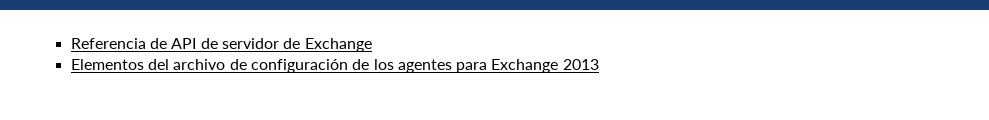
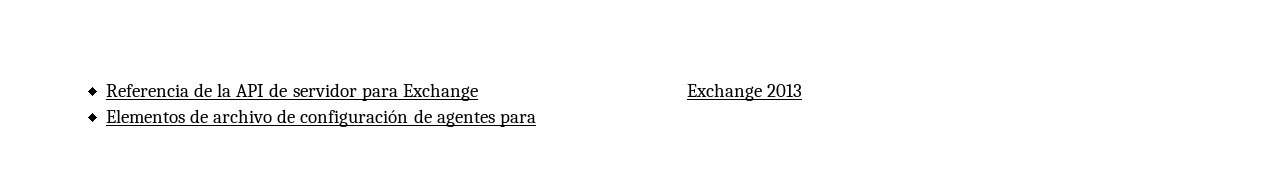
(167, 43) none -> [217,83,232,97] la
[283,38,301,49] de -> [361,87,398,101] para
[147,59,169,70] del -> [190,109,209,123] de
[373,59,394,70] los -> (432, 116) none

